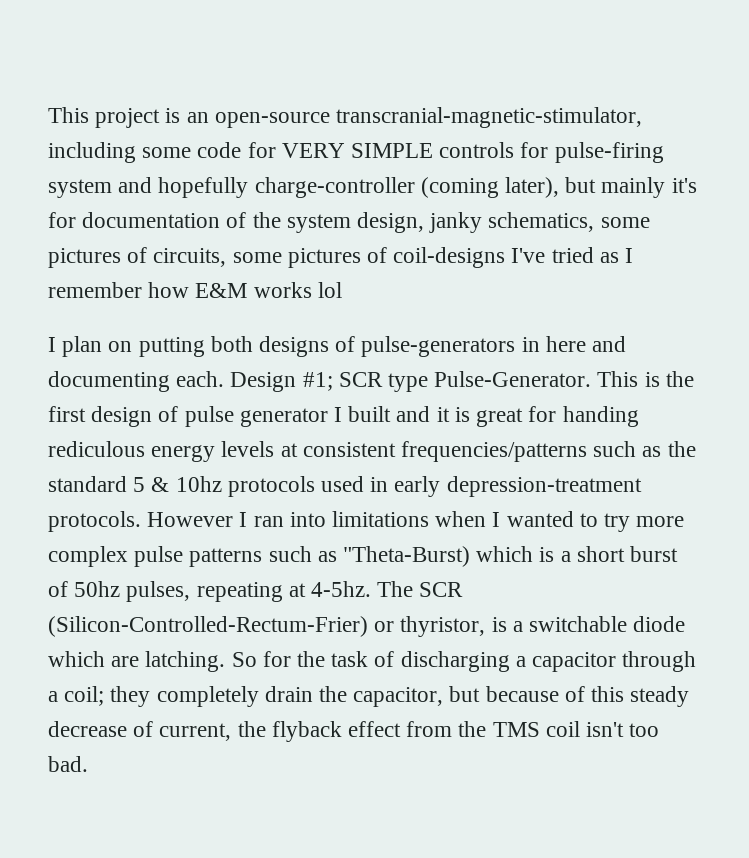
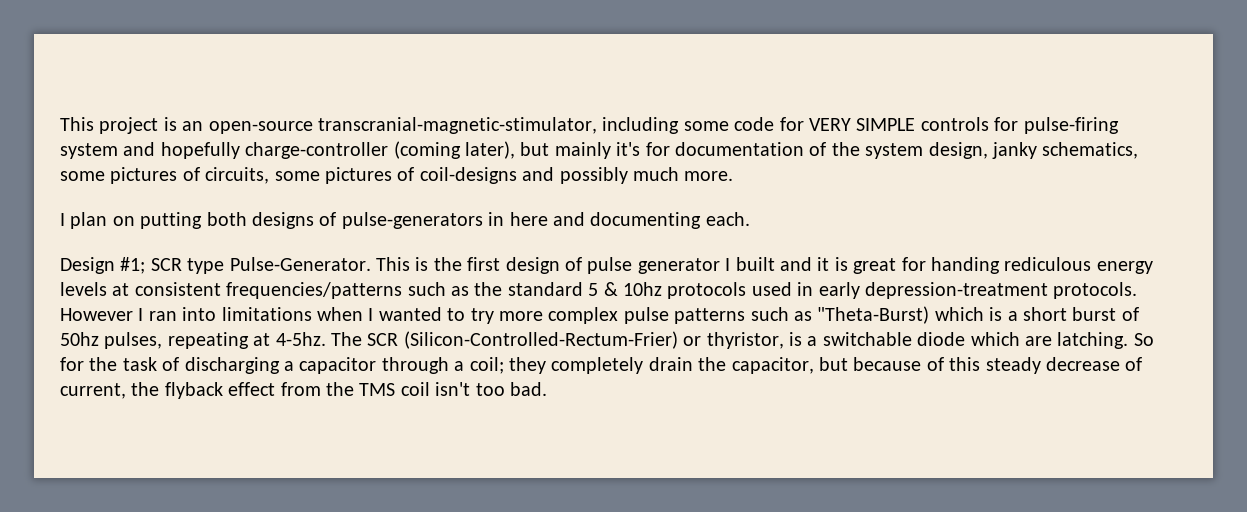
[511,247,634,263] [48,282,342,298] I've tried as I remember how E&M works lol -> [522,167,734,184] and possibly much more.
(225, 379) none -> (750, 219) //

